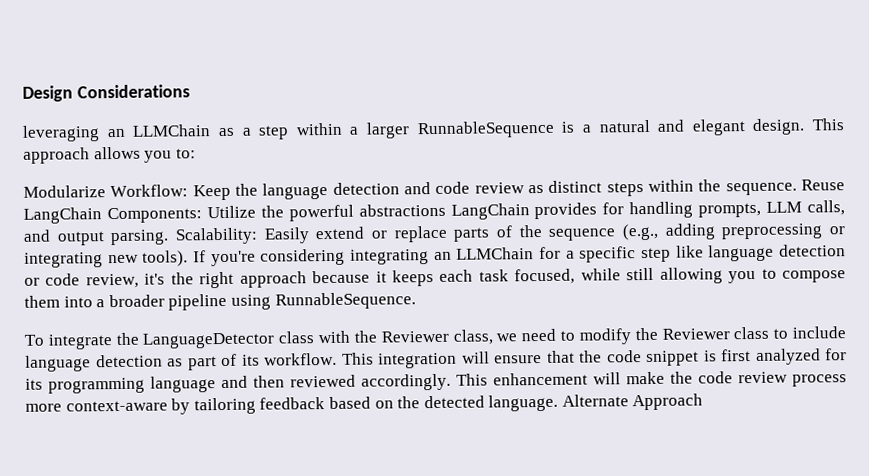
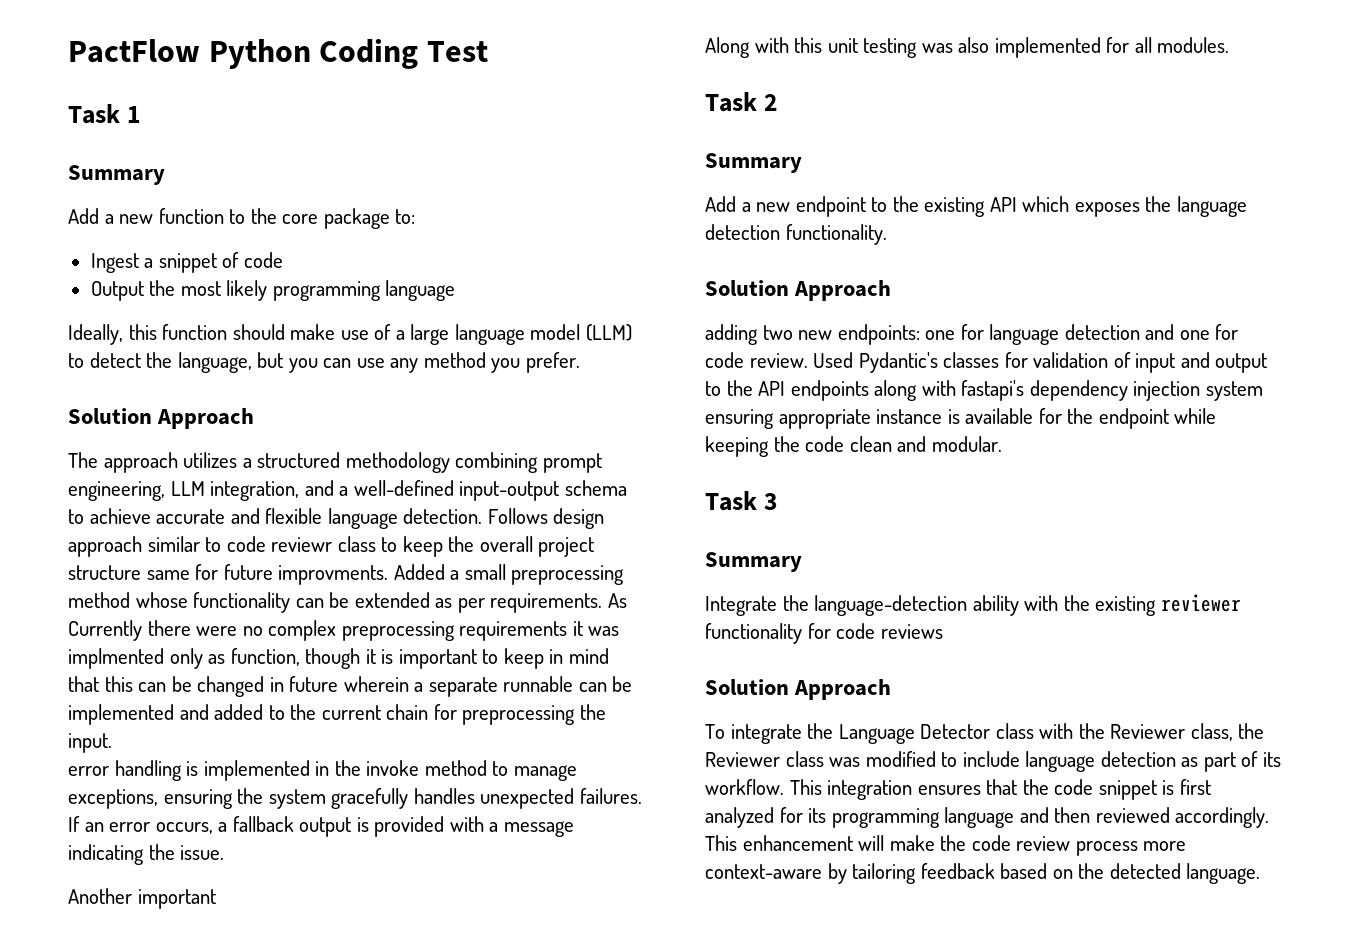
[22,84,190,102] [22,118,845,142] [23,146,196,164] [23,179,846,201] [23,200,845,224] [23,223,845,246] [24,244,846,268] [24,267,847,289] [24,292,416,311] Design Considerations // leveraging an LLMChain as a step within a larger RunnableSequence is a natural and elegant design. This approach allows you to: // Modularize Workflow: Keep the language detection and code review as distinct steps within the sequence. Reuse LangChain Components: Utilize the powerful abstractions LangChain provides for handling prompts, LLM calls, and output parsing. Scalability: Easily extend or replace parts of the sequence (e.g., adding preprocessing or integrating new tools). If you're considering integrating an LLMChain for a specific step like language detection or code review, it's the right approach because it keeps each task focused, while still allowing you to compose them into a broader pipeline using RunnableSequence. -> [68,39,488,69] [68,104,140,124] [68,165,165,185] [68,208,416,229] [90,252,283,273] [90,280,456,301] [68,324,632,345] [68,352,580,373] [68,408,255,429] [68,452,602,473] [68,480,627,501] [68,508,605,529] [68,536,595,557] [68,564,625,585] [68,592,627,613] [68,620,620,641] [68,648,609,669] [68,676,633,697] [68,704,606,725] [68,733,112,753] [68,760,577,781] [68,788,642,809] [68,816,574,837] [68,844,225,865] [68,888,216,909] [705,37,1230,58] [705,92,777,112] [705,153,802,173] [705,196,1247,217] [705,224,887,245] [705,280,892,301] [705,324,1239,345] [705,352,1268,373] [705,380,1263,401] [705,408,1217,429] [705,436,1002,457] [705,491,777,511] [705,552,802,572] [705,594,1241,616] [705,623,943,644] [705,679,892,700] PactFlow Python Coding Test // Task 1 // Summary // Add a new function to the core package to: // Ingest a snippet of code // Output the most likely programming language // Ideally, this function should make use of a large language model (LLM) to detect the language, but you can use any method you prefer. // Solution Approach // The approach utilizes a structured methodology combining prompt engineering, LLM integration, and a well-defined input-output schema to achieve accurate and flexible language detection. Follows design approach similar to code reviewr class to keep the overall project structure same for future improvments. Added a small preprocessing method whose functionality can be extended as per requirements. As Currently there were no complex preprocessing requirements it was implmented only as function, though it is important to keep in mind that this can be changed in future wherein a separate runnable can be implemented and added to the current chain for preprocessing the input. // error handling is implemented in the invoke method to manage exceptions, ensuring the system gracefully handles unexpected failures. If an error occurs, a fallback output is provided with a message indicating the issue. // Another important // Along with this unit testing was also implemented for all modules. // Task 2 // Summary // Add a new endpoint to the existing API which exposes the language detection functionality. // Solution Approach // adding two new endpoints: one for language detection and one for code review. Used Pydantic's classes for validation of input and output to the API endpoints along with fastapi's dependency injection system ensuring appropriate instance is available for the endpoint while keeping the code clean and modular. // Task 3 // Summary // Integrate the language-detection ability with the existing reviewer functionality for code reviews // Solution Approach
[142,332,276,349] LanguageDetector -> [838,724,991,744] Language Detector
[496,328,632,345] we need to modify -> (1233, 732) none
(770, 333) none -> [829,751,936,767] was modified
[461,351,542,364] will ensure -> [917,785,981,795] ensures
[561,393,704,411] Alternate Approach -> (1261, 873) none

